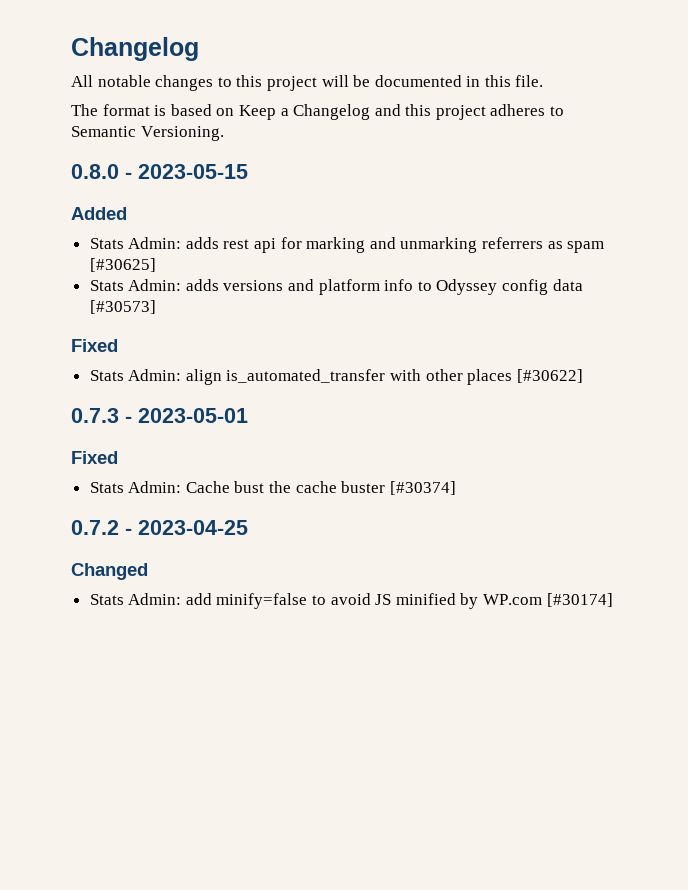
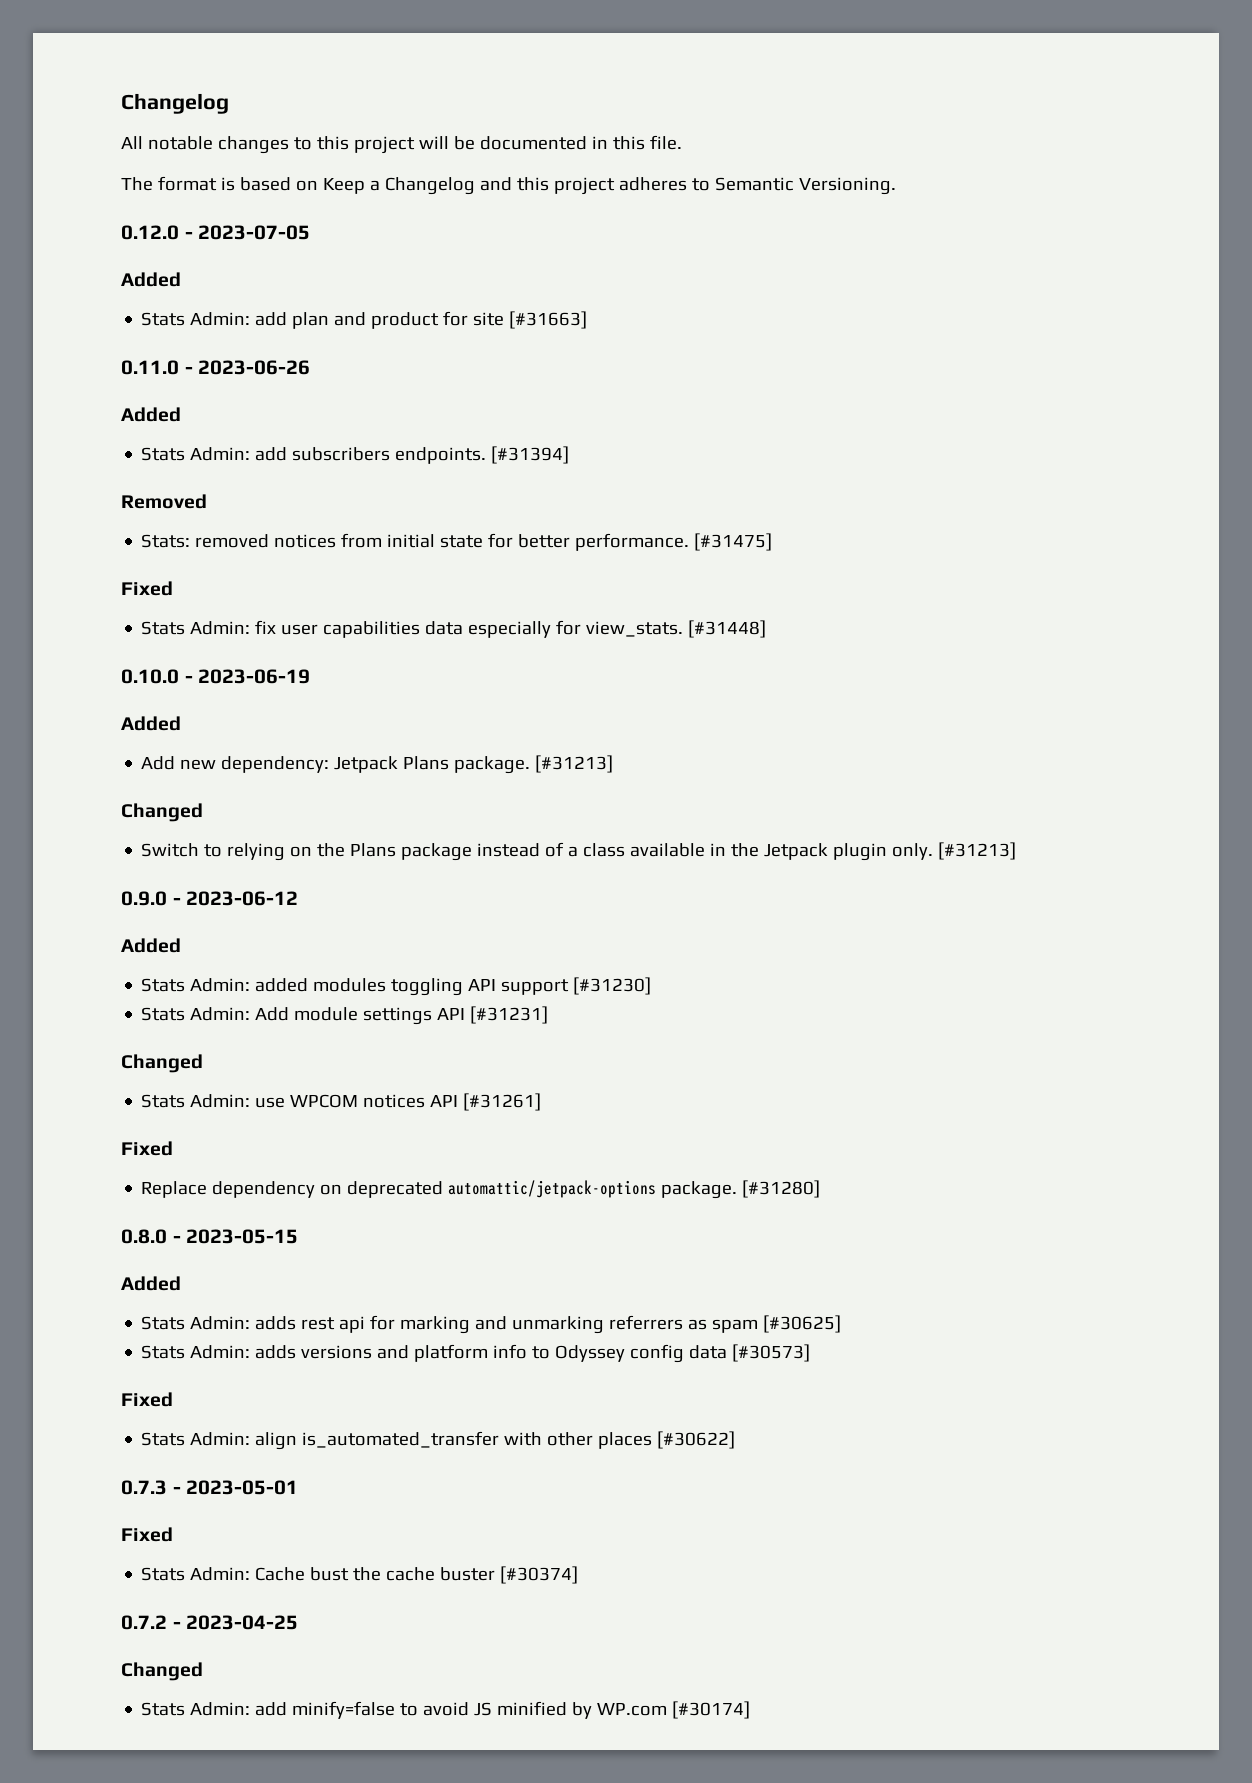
(224, 133) none -> [121,225,311,240] [121,272,181,287] [141,311,588,329] [121,360,311,375] [121,407,181,422] [141,446,570,464] [121,494,207,509] [141,533,773,551] [121,581,173,596] [141,620,767,638] [121,669,311,684] [121,716,181,731] [141,755,614,774] [121,803,203,822] [141,842,1017,861] [121,891,299,906] [121,938,181,953] [141,977,652,996] [141,1006,549,1025] [121,1054,203,1073] [141,1093,542,1111] [121,1141,173,1156] [141,1180,821,1199] // 0.12.0 - 2023-07-05 // Added // Stats Admin: add plan and product for site [#31663] // 0.11.0 - 2023-06-26 // Added // Stats Admin: add subscribers endpoints. [#31394] // Removed // Stats: removed notices from initial state for better performance. [#31475] // Fixed // Stats Admin: fix user capabilities data especially for view_stats. [#31448] // 0.10.0 - 2023-06-19 // Added // Add new dependency: Jetpack Plans package. [#31213] // Changed // Switch to relying on the Plans package instead of a class available in the Jetpack plugin only. [#31213] // 0.9.0 - 2023-06-12 // Added // Stats Admin: added modules toggling API support [#31230] // Stats Admin: Add module settings API [#31231] // Changed // Stats Admin: use WPCOM notices API [#31261] // Fixed // Replace dependency on deprecated automattic/jetpack-options package. [#31280]

